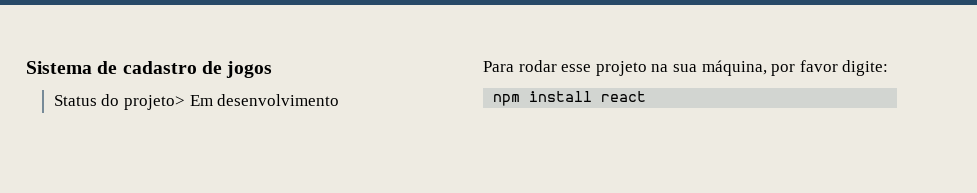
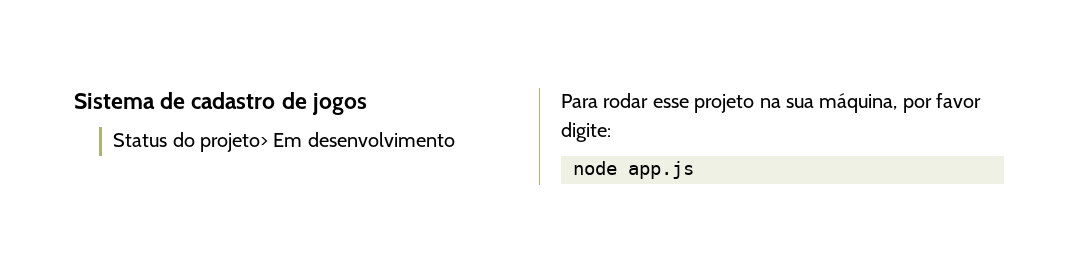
[493,91,647,106] npm install react -> [573,161,694,179] node app.js

